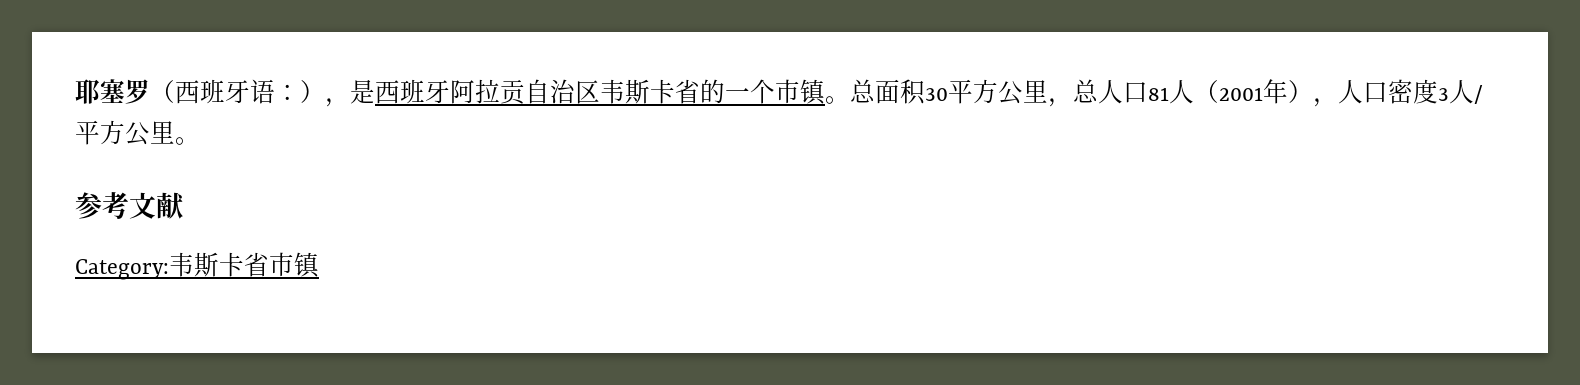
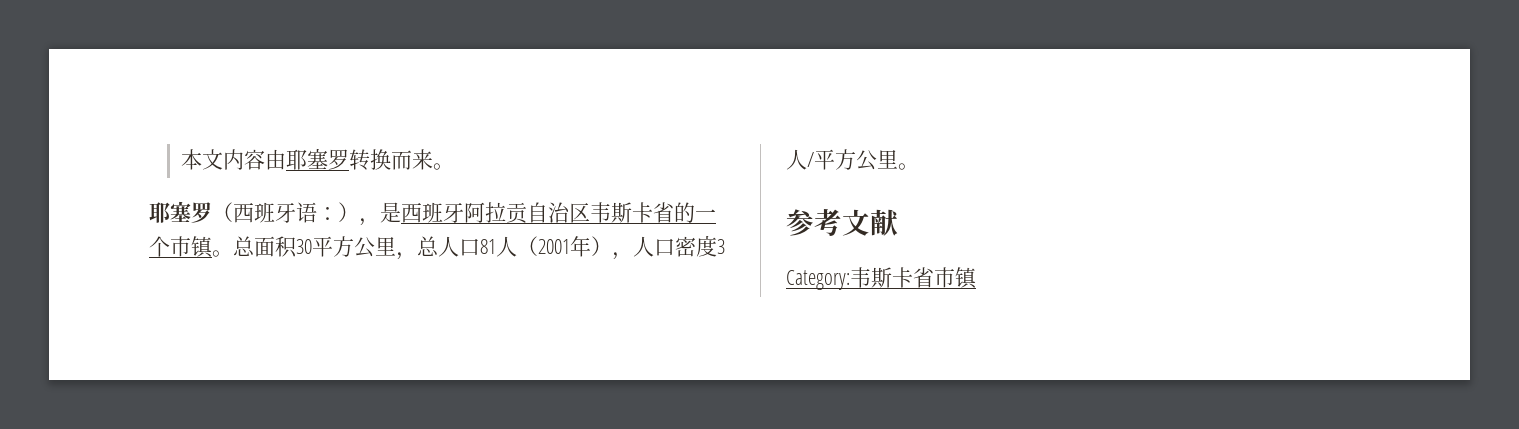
(75, 91) none -> [181,148,455,171] 本文内容由耶塞罗转换而来。 //

